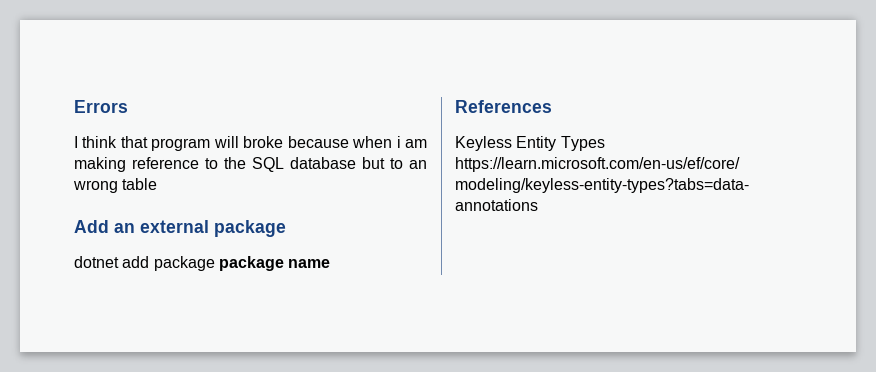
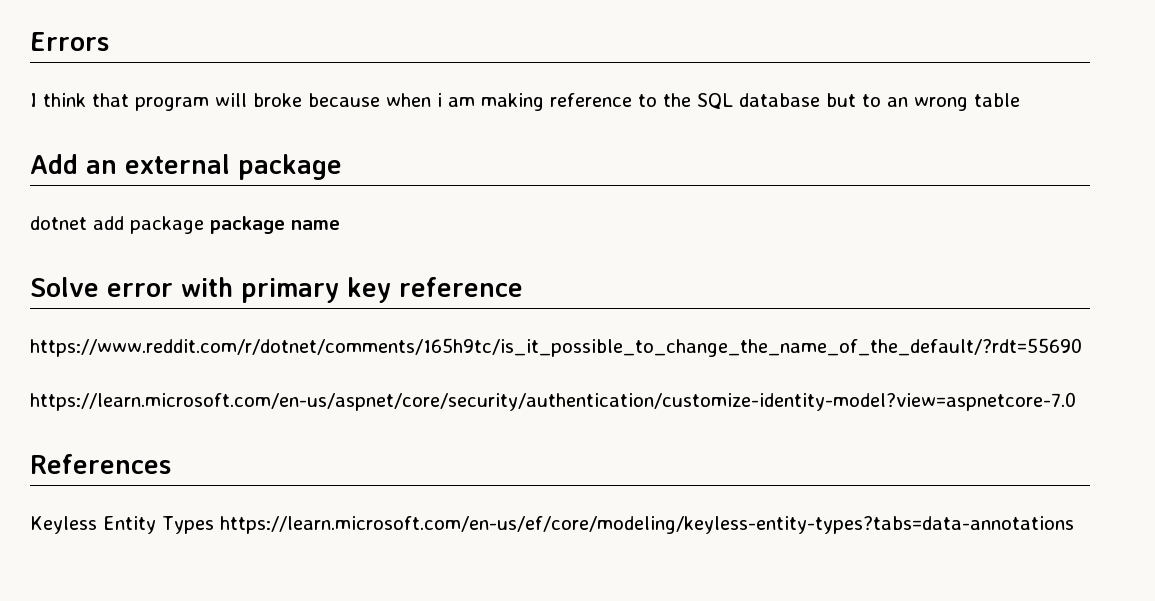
(331, 263) none -> [30,277,523,303] [30,338,1082,357] [30,392,1076,411] // Solve error with primary key reference // https://www.reddit.com/r/dotnet/comments/165h9tc/is_it_possible_to_change_the_name_of_the_default/?rdt=55690 // https://learn.microsoft.com/en-us/aspnet/core/security/authentication/customize-identity-model?view=aspnetcore-7.0

